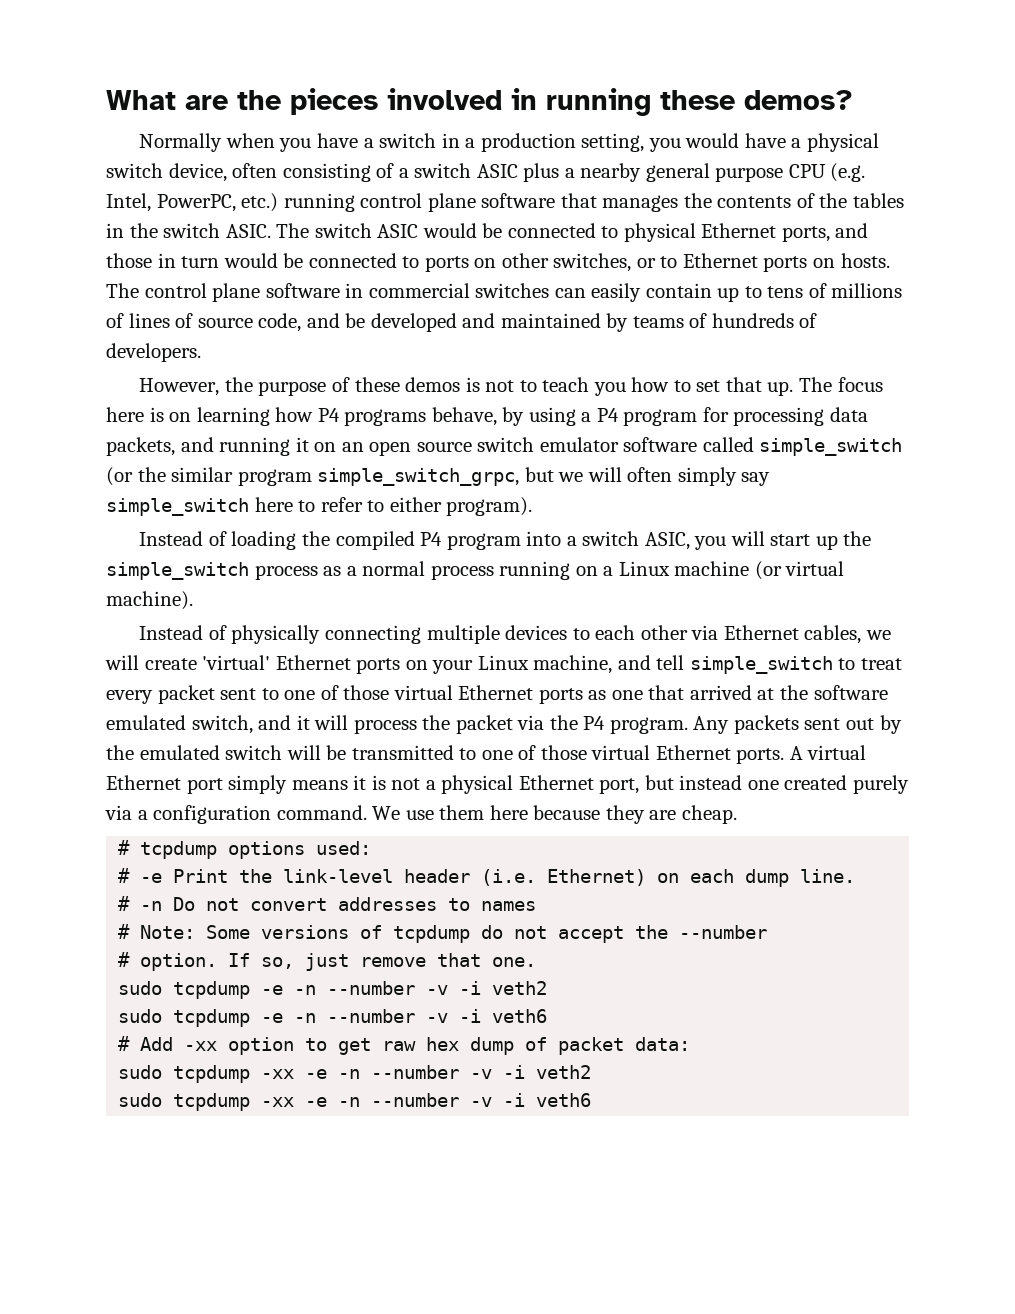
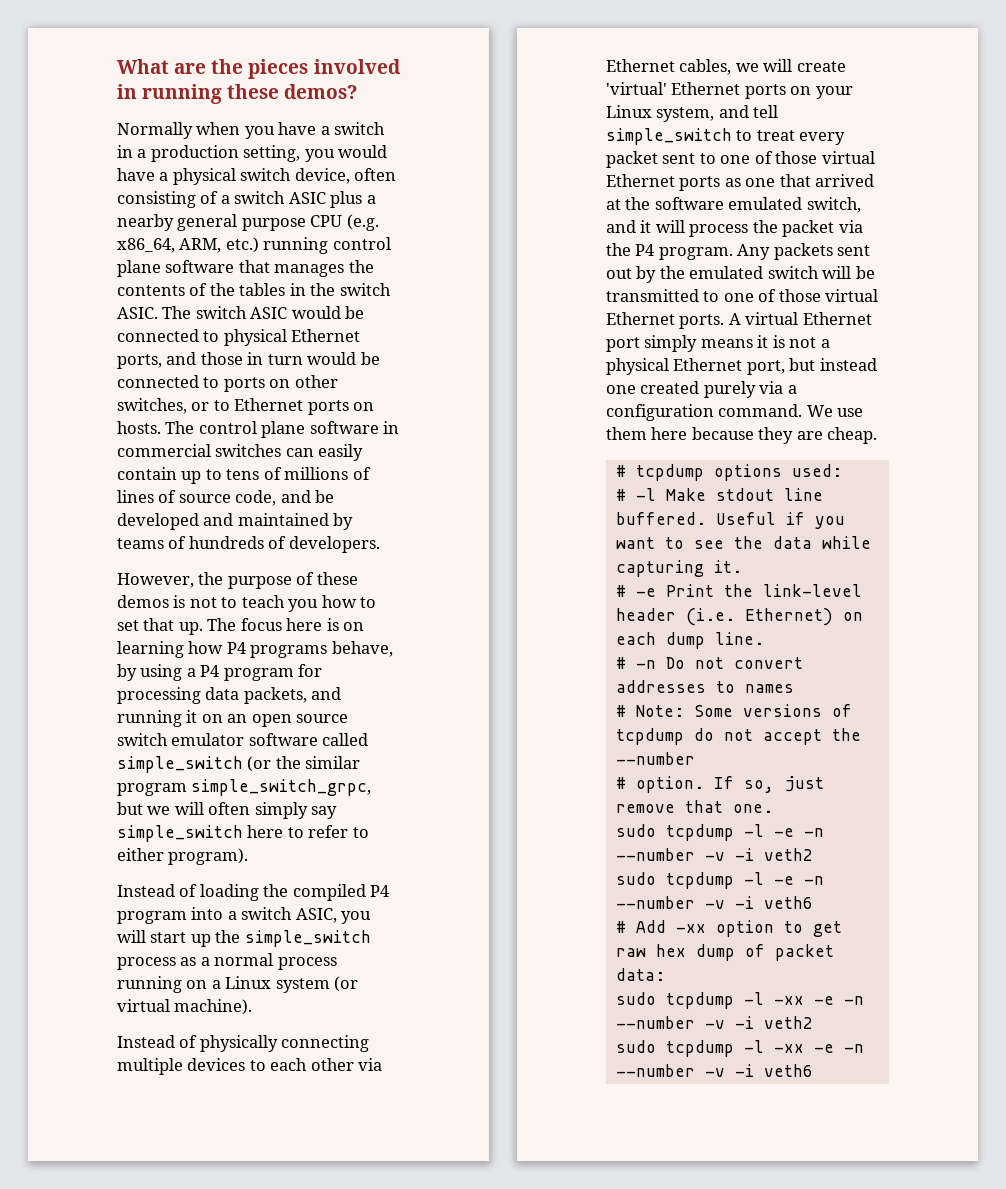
[106,193,236,212] Intel, PowerPC, -> [117,238,222,253] x86_64, ARM,
[674,561,750,576] machine -> [275,978,330,993] system
[533,655,613,674] machine, -> [656,107,715,122] system,
(372, 848) none -> [615,488,823,501] [615,512,845,529] [615,536,871,549] [615,560,742,577] // # -l Make stdout line buffered. Useful if you want to see the data while capturing it.
[261,981,548,995] [118,1009,251,1027] -e -n --number -v -i veth2 // sudo tcpdump -> [743,824,824,837] [615,848,813,861] [615,872,764,889] -l -e -n --number -v -i veth2 // sudo tcpdump -l
(251, 1074) none -> [743,992,764,1005] -l
(251, 1102) none -> [743,1040,764,1053] -l

